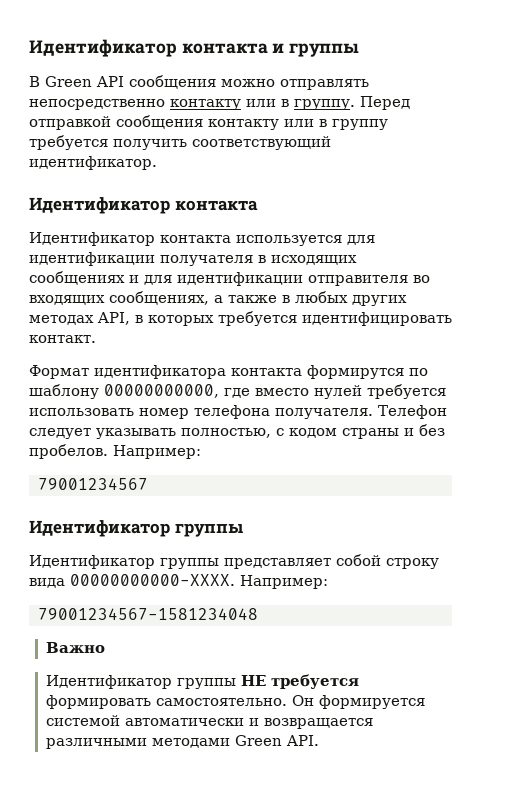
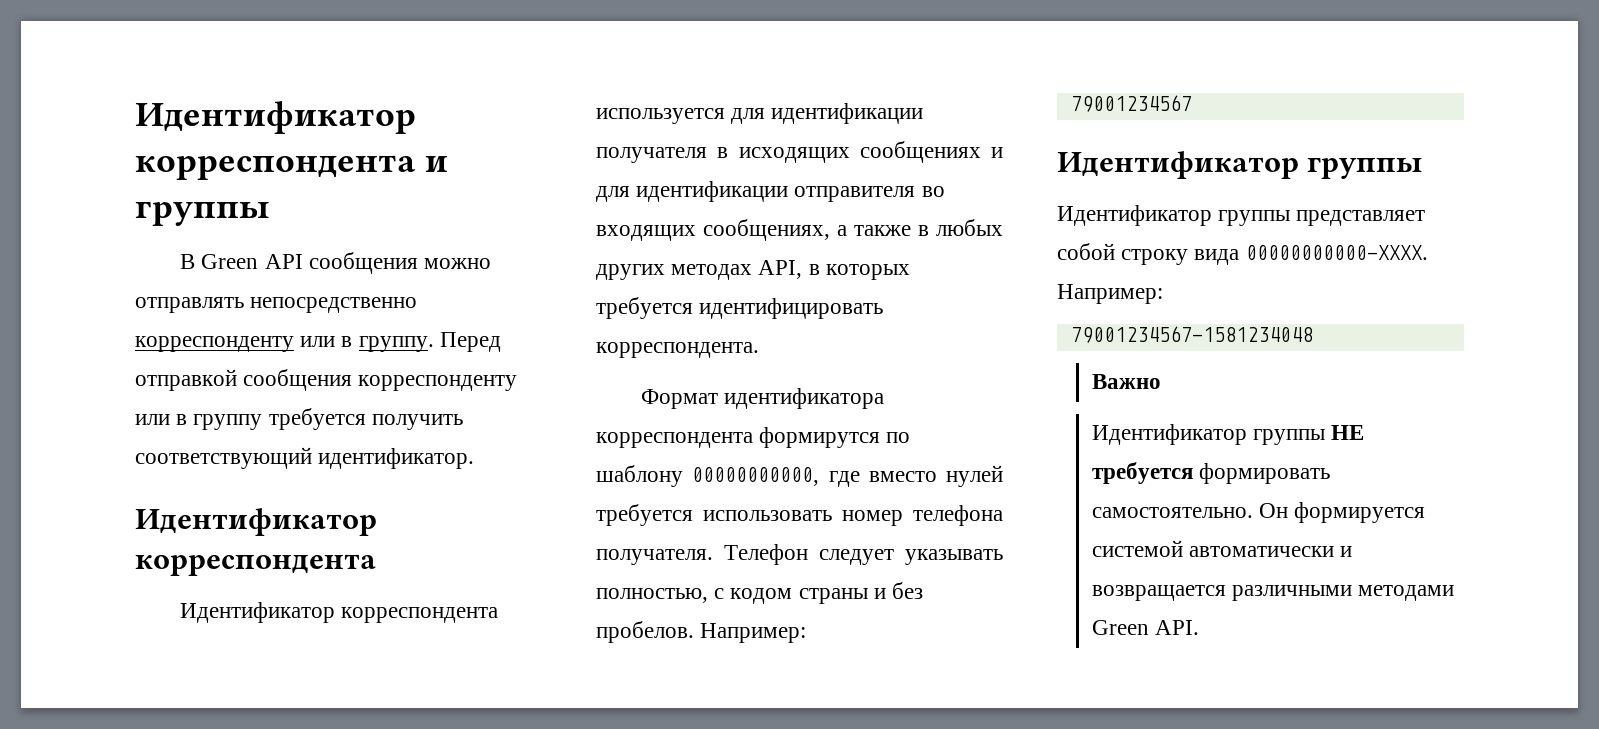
[29,39,268,57] Идентификатор контакта -> [135,101,416,134] [135,155,416,180] Идентификатор корреспондента
[170,99,241,110] контакту -> [135,336,294,352] корреспонденту
[208,119,279,130] контакту -> [358,375,518,391] корреспонденту
[174,200,258,211] [29,232,231,246] контакта // Идентификатор контакта -> [135,554,376,576] [180,602,499,623] корреспондента // Идентификатор корреспондента
[29,335,96,343] контакт. -> [596,342,759,358] корреспондента.
[231,368,302,376] контакта -> [596,432,753,448] корреспондента

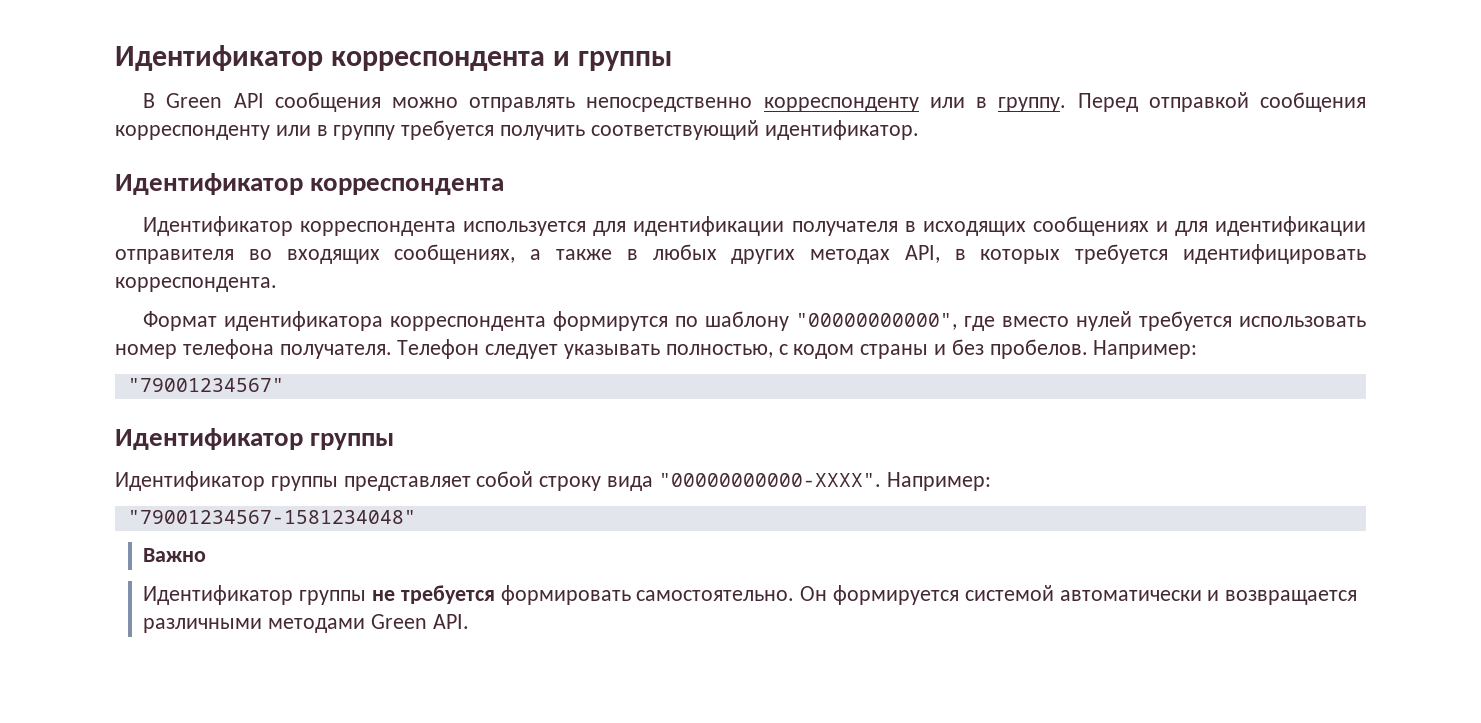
[692,467,820,486] 00000000000, -> [796,313,958,330] "00000000000",
[1070,95,1192,112] 79001234567 -> [127,378,284,392] "79001234567"
[1245,245,1428,260] [1057,284,1163,304] [1070,326,1313,343] 00000000000-XXXX. Например: // 79001234567-1581234048 -> [658,472,991,491] [127,510,416,524] "00000000000-XXXX". Например: // "79001234567-1581234048"
[1331,425,1365,440] НЕ -> [372,590,396,601] не

